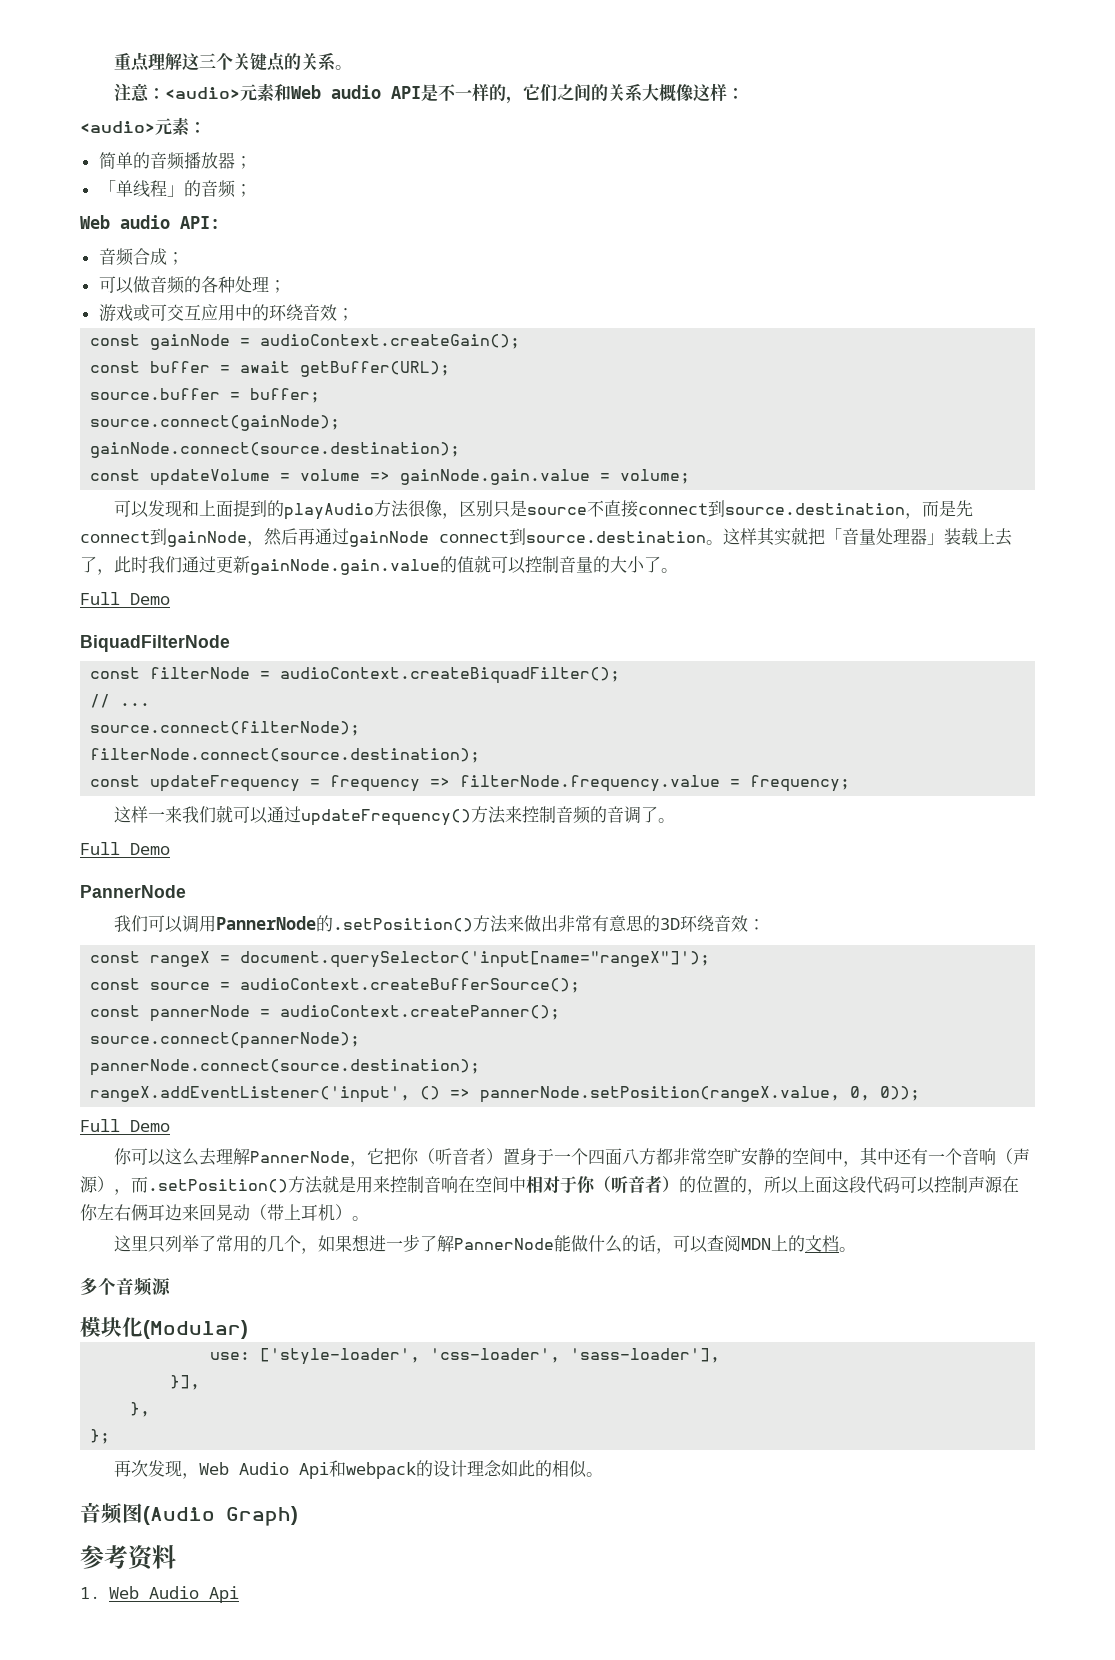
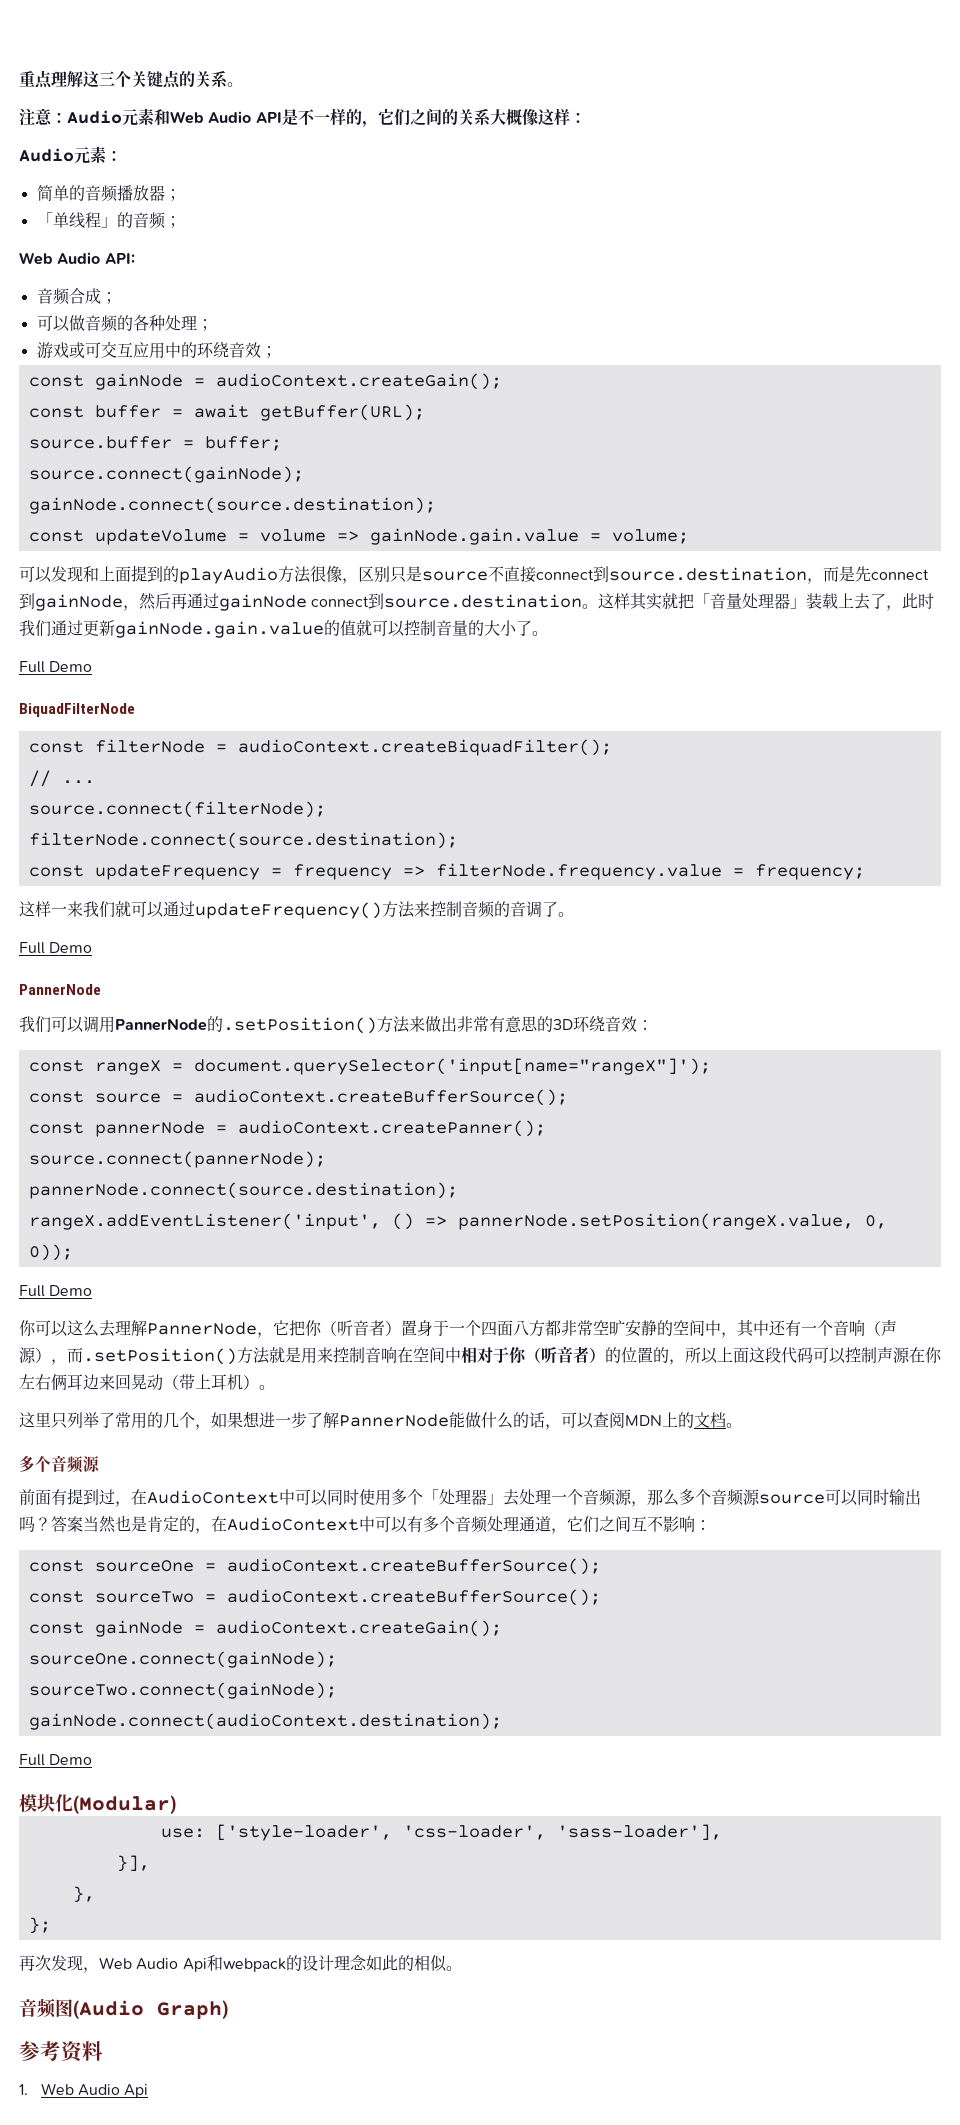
[165,87,241,99] <audio> -> [67,110,122,124] Audio
[331,85,382,99] audio -> [208,111,252,123] Audio
[80,121,155,133] <audio> -> [19,148,74,162] Audio
[120,215,170,229] audio -> [57,252,101,264] Audio
(171, 1286) none -> [19,1488,921,1507] [19,1515,711,1534] [28,1558,601,1575] [28,1589,601,1606] [28,1620,502,1637] [28,1651,337,1668] [28,1682,337,1699] [28,1713,502,1730] [19,1754,93,1766] // 前面有提到过，在AudioContext中可以同时使用多个「处理器」去处理一个音频源，那么多个音频源source可以同时输出吗？答案当然也是肯定的，在AudioContext中可以有多个音频处理通道，它们之间互不影响： // const sourceOne = audioContext.createBufferSource(); // const sourceTwo = audioContext.createBufferSource(); // const gainNode = audioContext.createGain(); // sourceOne.connect(gainNode); // sourceTwo.connect(gainNode); // gainNode.connect(audioContext.destination); // Full Demo

